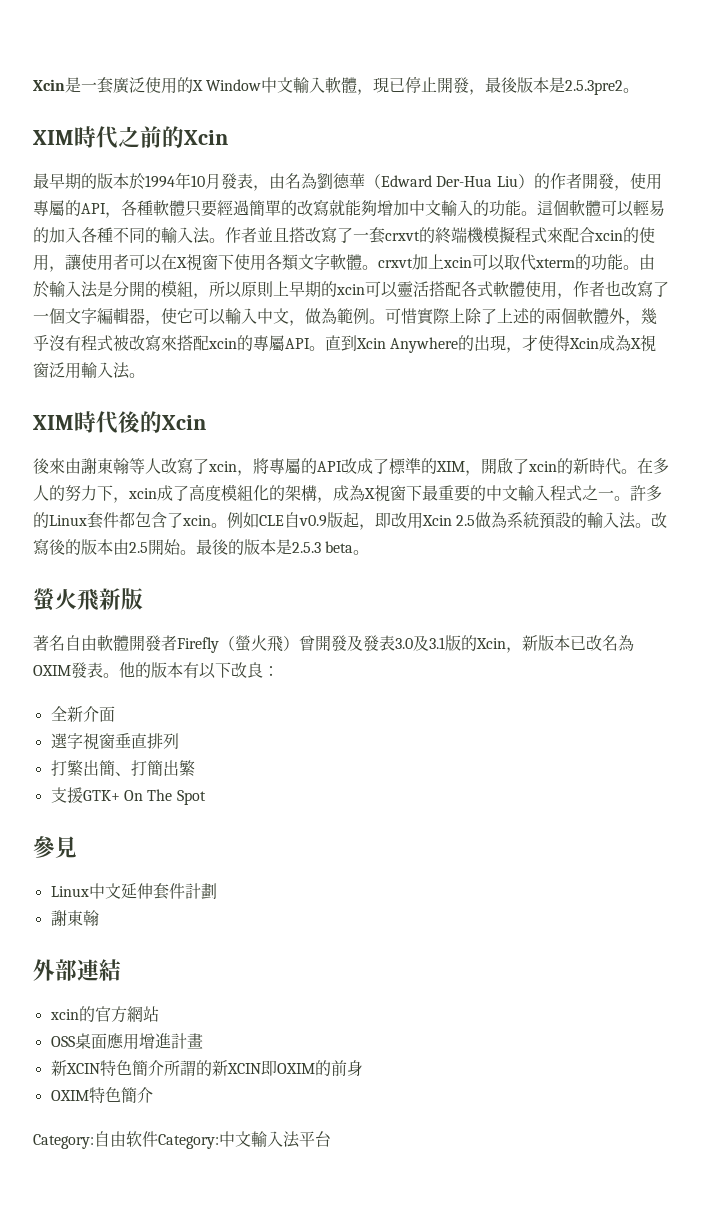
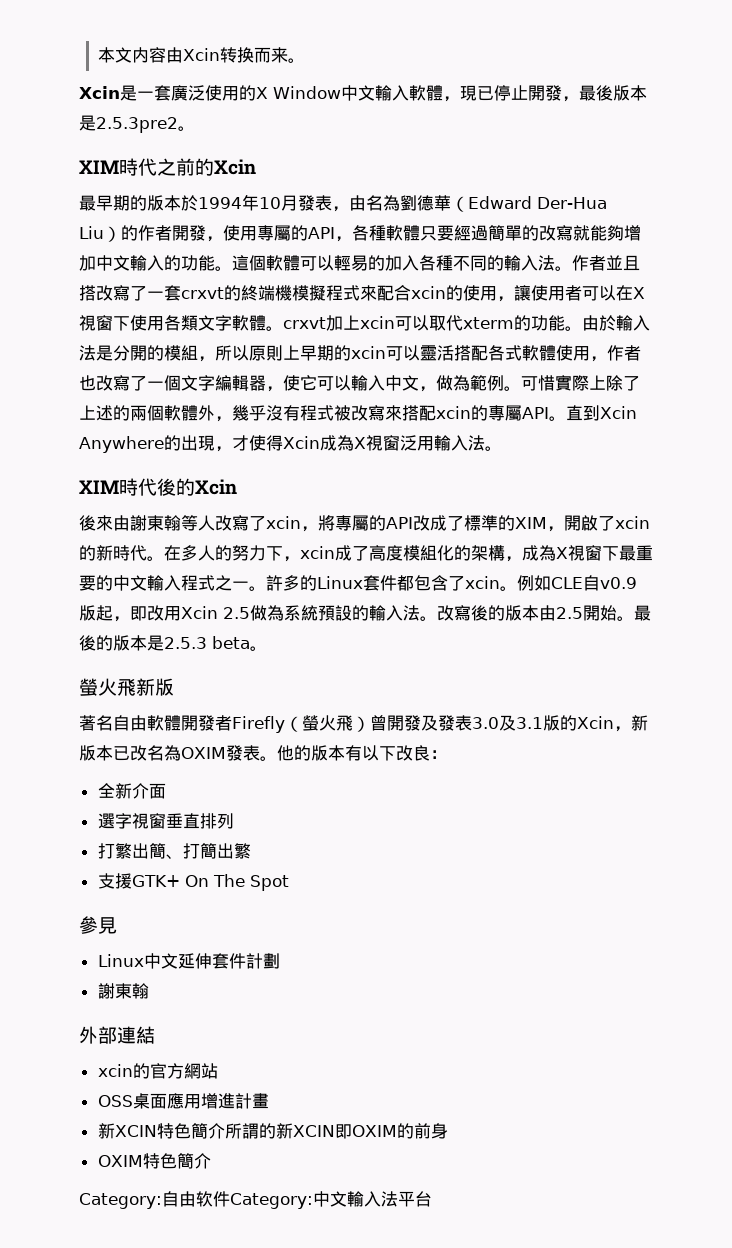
(33, 85) none -> [98,47,306,63] 本文内容由Xcin转换而来。 //

